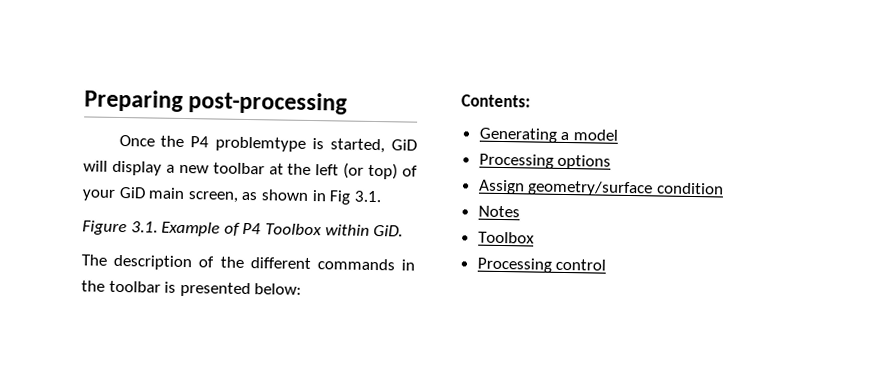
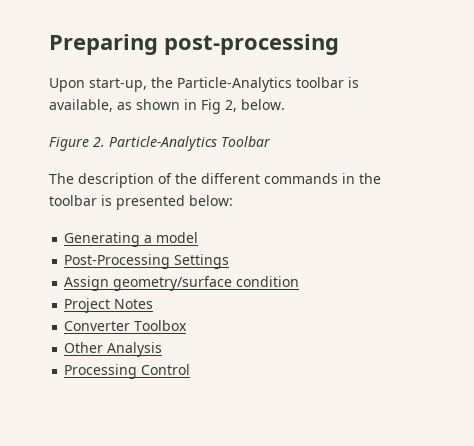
[118,134,417,154] [83,160,418,180] [82,186,238,203] Once the P4 problemtype is started, GiD will display a new toolbar at the left (or top) of your GiD main screen, -> [49,77,359,92] [49,99,113,112] Upon start-up, the Particle-Analytics toolbar is available,
[353,190,381,203] 3.1. -> [225,99,285,112] 2, below.
[130,221,404,237] 3.1. Example of P4 Toolbox within GiD. -> [93,136,270,151] 2. Particle-Analytics Toolbar
[461,94,531,108] // Contents: -> (233, 200) none
[478,153,612,170] Processing options -> [64,254,230,269] Post-Processing Settings
(724, 188) none -> [64,298,111,313] Project
[477,231,535,244] [476,257,607,273] Toolbox // Processing control -> [64,320,188,331] [64,342,163,357] [64,364,191,379] Converter Toolbox // Other Analysis // Processing Control

